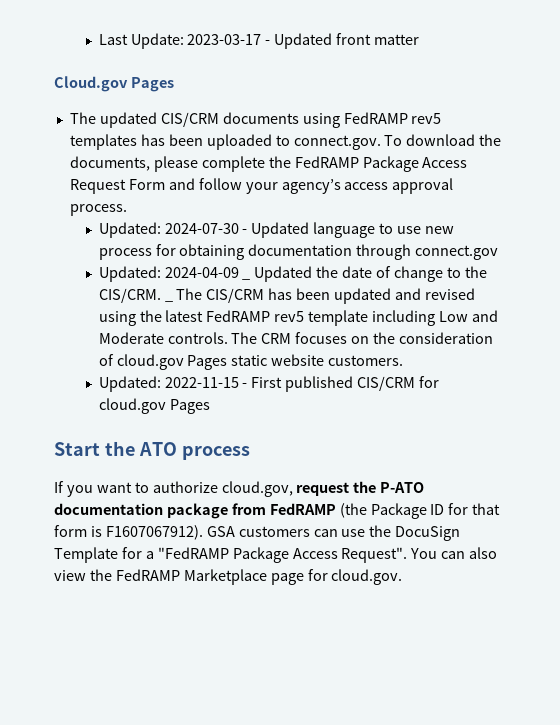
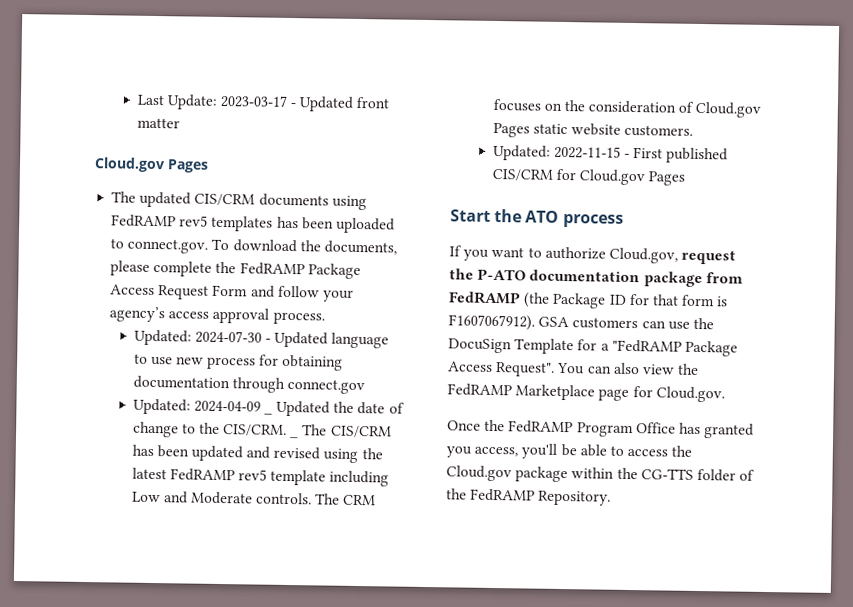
[116,354,184,370] cloud.gov -> [695,101,762,118] Cloud.gov
[98,398,166,414] cloud.gov -> [578,169,645,186] Cloud.gov
[221,481,293,497] cloud.gov, -> [608,247,678,264] Cloud.gov,
[331,569,403,585] cloud.gov. -> [655,386,725,403] [447,419,755,439] [446,443,693,459] [446,465,756,483] [446,488,612,506] Cloud.gov. // Once the FedRAMP Program Office has granted you access, you'll be able to access the Cloud.gov package within the CG-TTS folder of the FedRAMP Repository.

